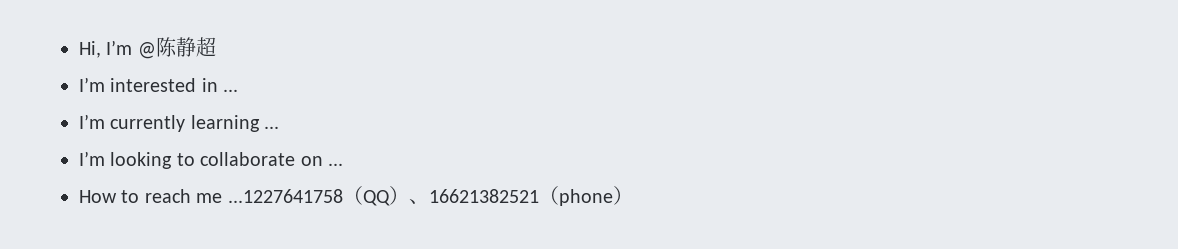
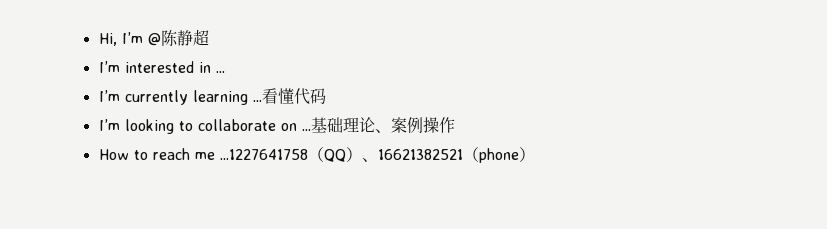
(280, 127) none -> [261,88,326,105] 看懂代码
(343, 164) none -> [310,117,455,133] 基础理论、案例操作

